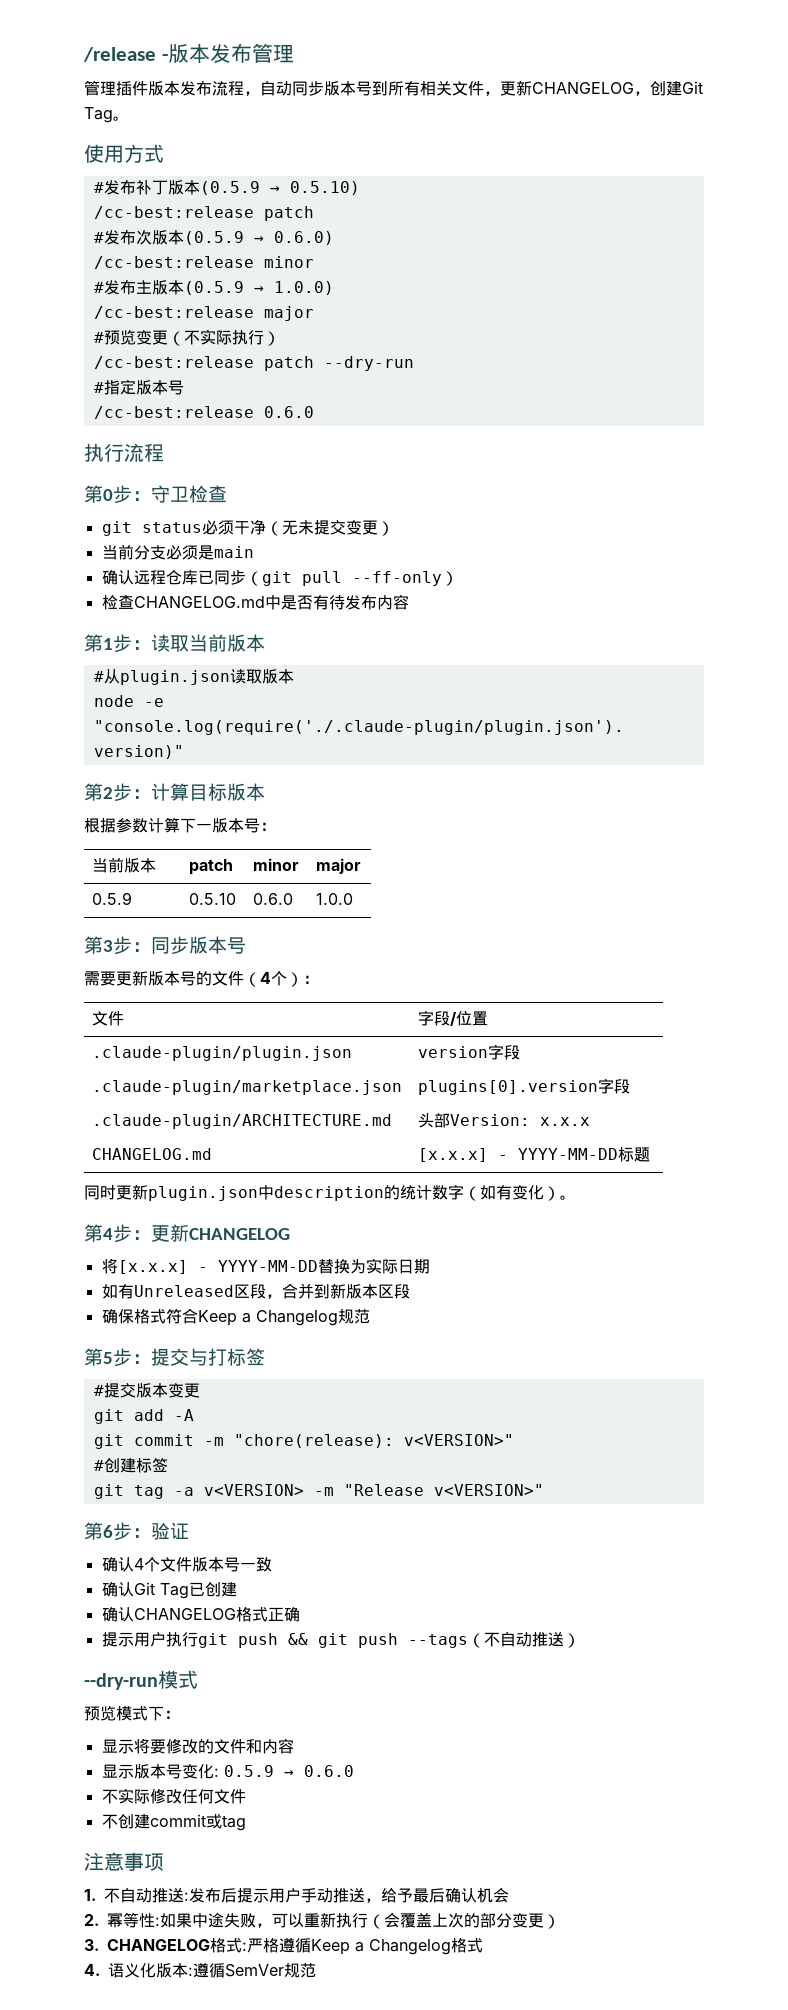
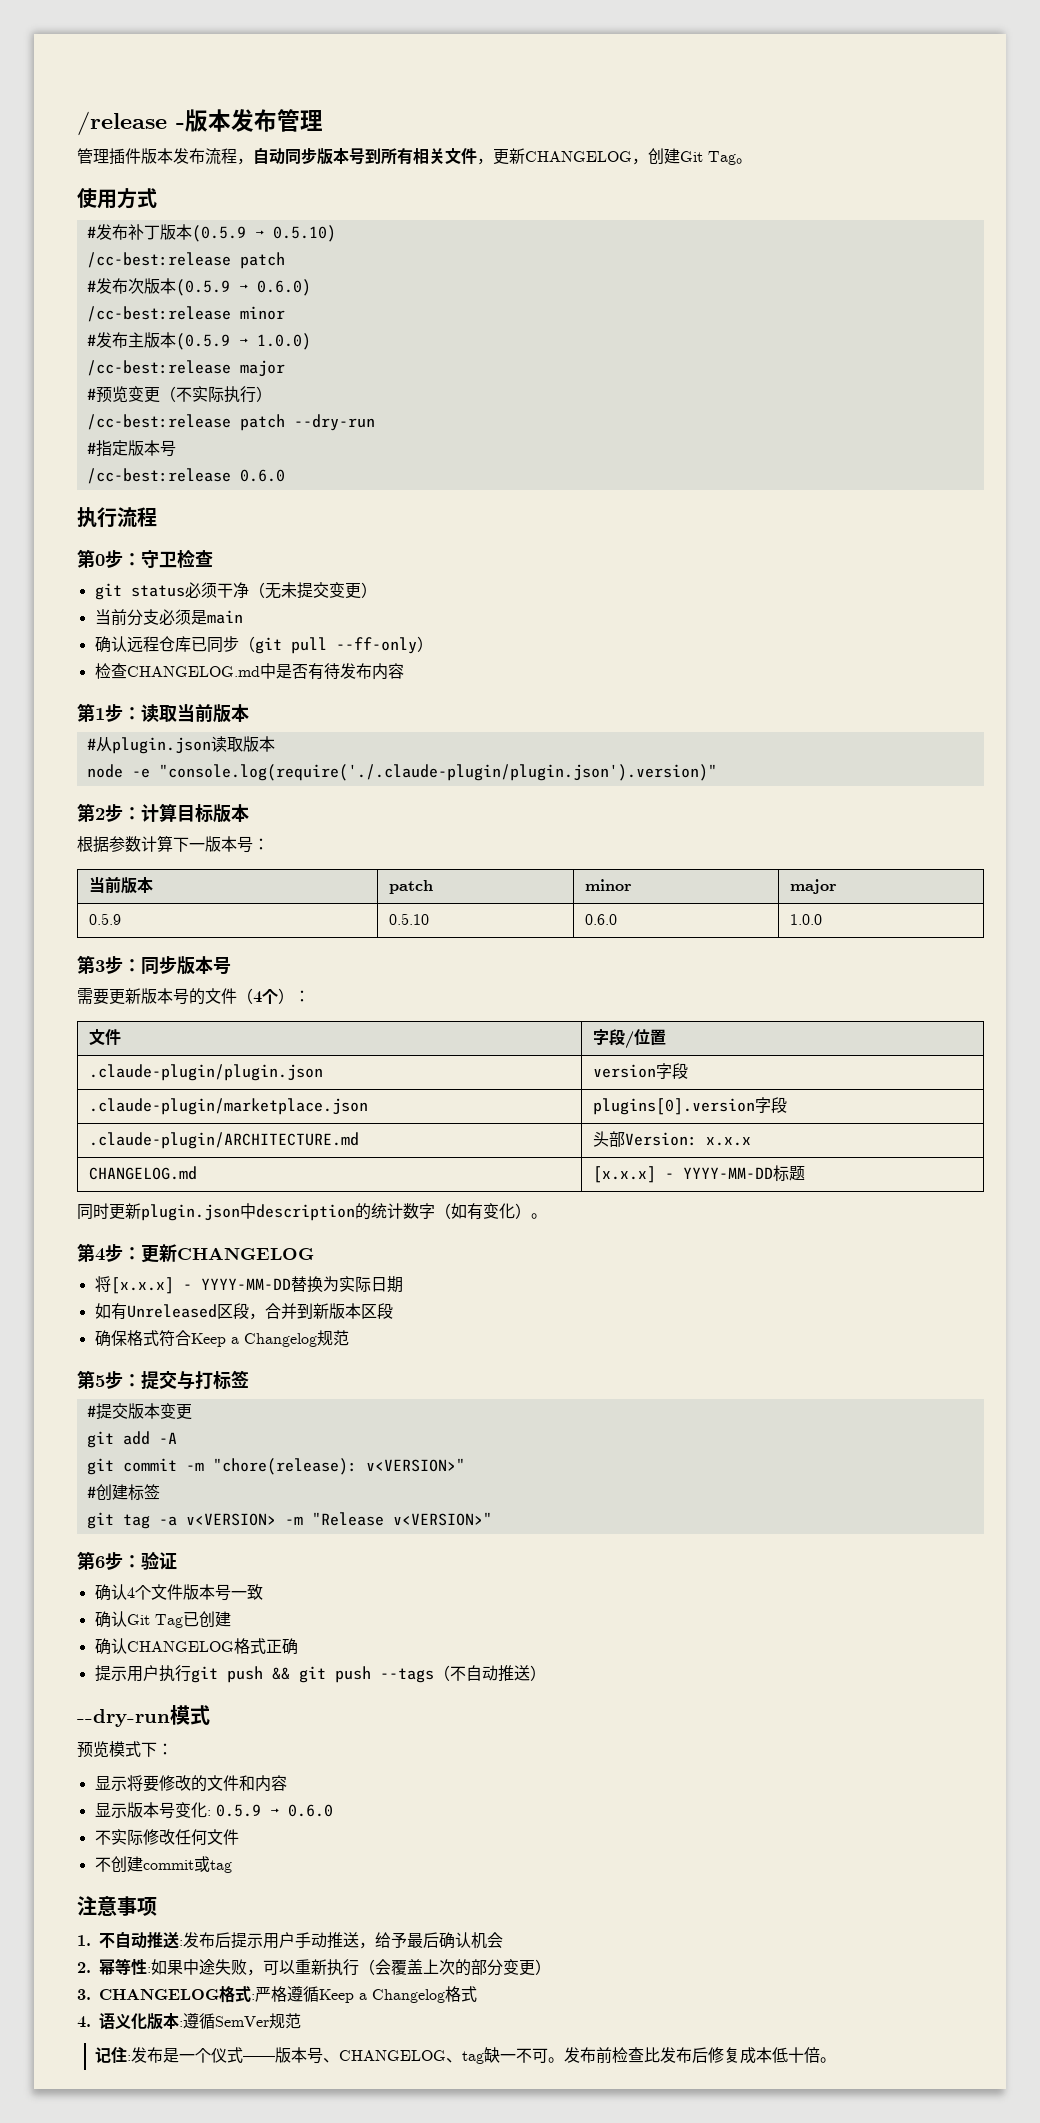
(316, 1970) none -> [95,2046,837,2064] // 记住:发布是一个仪式——版本号、CHANGELOG、tag缺一不可。发布前检查比发布后修复成本低十倍。

